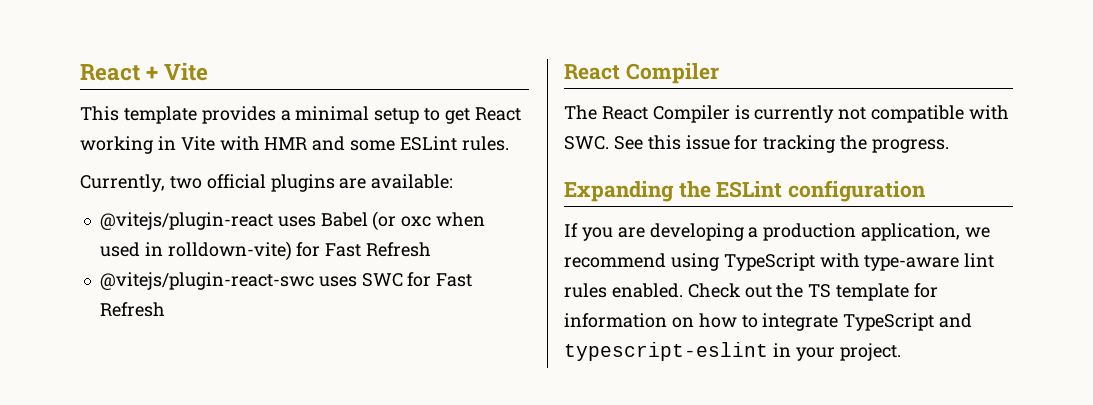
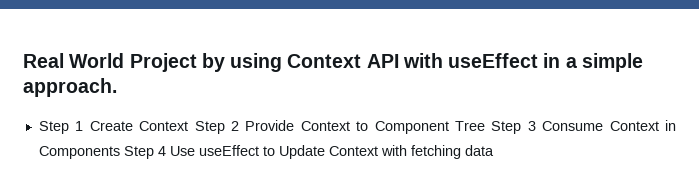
[80,62,209,81] [80,106,521,124] [80,136,509,154] [80,174,454,192] [99,211,486,231] [99,241,432,261] [99,272,473,290] [99,302,165,317] [564,63,719,84] [564,105,1010,123] [564,135,950,153] [564,180,927,202] [564,223,991,241] [564,253,995,271] [564,283,939,301] [564,313,973,331] [564,342,901,361] React + Vite // This template provides a minimal setup to get React working in Vite with HMR and some ESLint rules. // Currently, two official plugins are available: // @vitejs/plugin-react uses Babel (or oxc when used in rolldown-vite) for Fast Refresh // @vitejs/plugin-react-swc uses SWC for Fast Refresh // React Compiler // The React Compiler is currently not compatible with SWC. See this issue for tracking the progress. // Expanding the ESLint configuration // If you are developing a production application, we recommend using TypeScript with type-aware lint rules enabled. Check out the TS template for information on how to integrate TypeScript and typescript-eslint in your project. -> [23,53,643,72] [23,78,117,97] [38,120,676,134] [38,145,494,159] Real World Project by using Context API with useEffect in a simple approach. // Step 1 Create Context Step 2 Provide Context to Component Tree Step 3 Consume Context in Components Step 4 Use useEffect to Update Context with fetching data

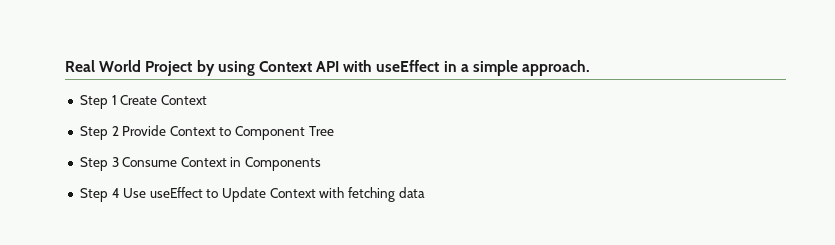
(189, 126) none -> (207, 100) //
(485, 126) none -> (334, 131) //
(120, 152) none -> (322, 164) //

